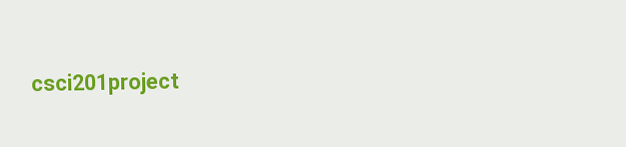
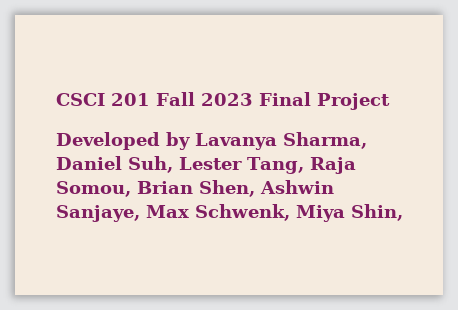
[30,71,180,97] csci201project -> [56,92,390,110] [56,132,367,150] [56,156,356,174] [56,180,334,197] [56,204,403,222] CSCI 201 Fall 2023 Final Project // Developed by Lavanya Sharma, Daniel Suh, Lester Tang, Raja Somou, Brian Shen, Ashwin Sanjaye, Max Schwenk, Miya Shin,

